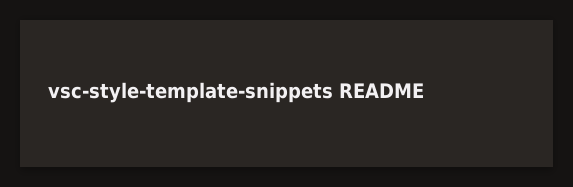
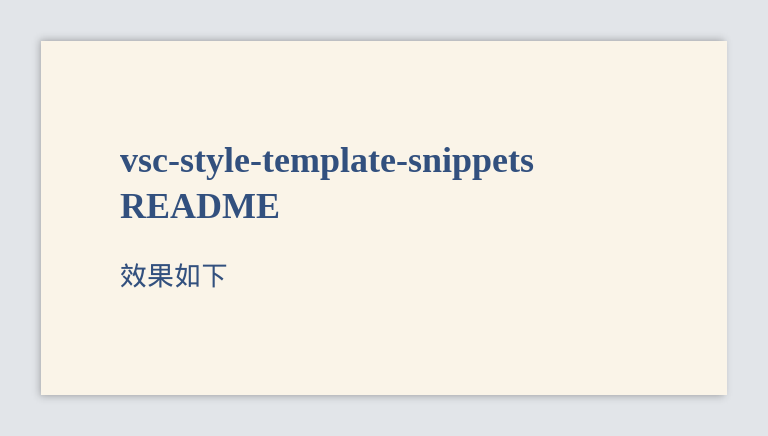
(424, 90) none -> [120,263,228,288] // 效果如下

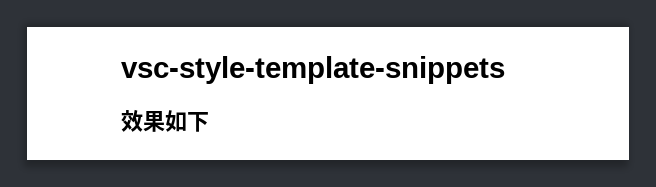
[120,194,280,218] README -> (505, 70) none

